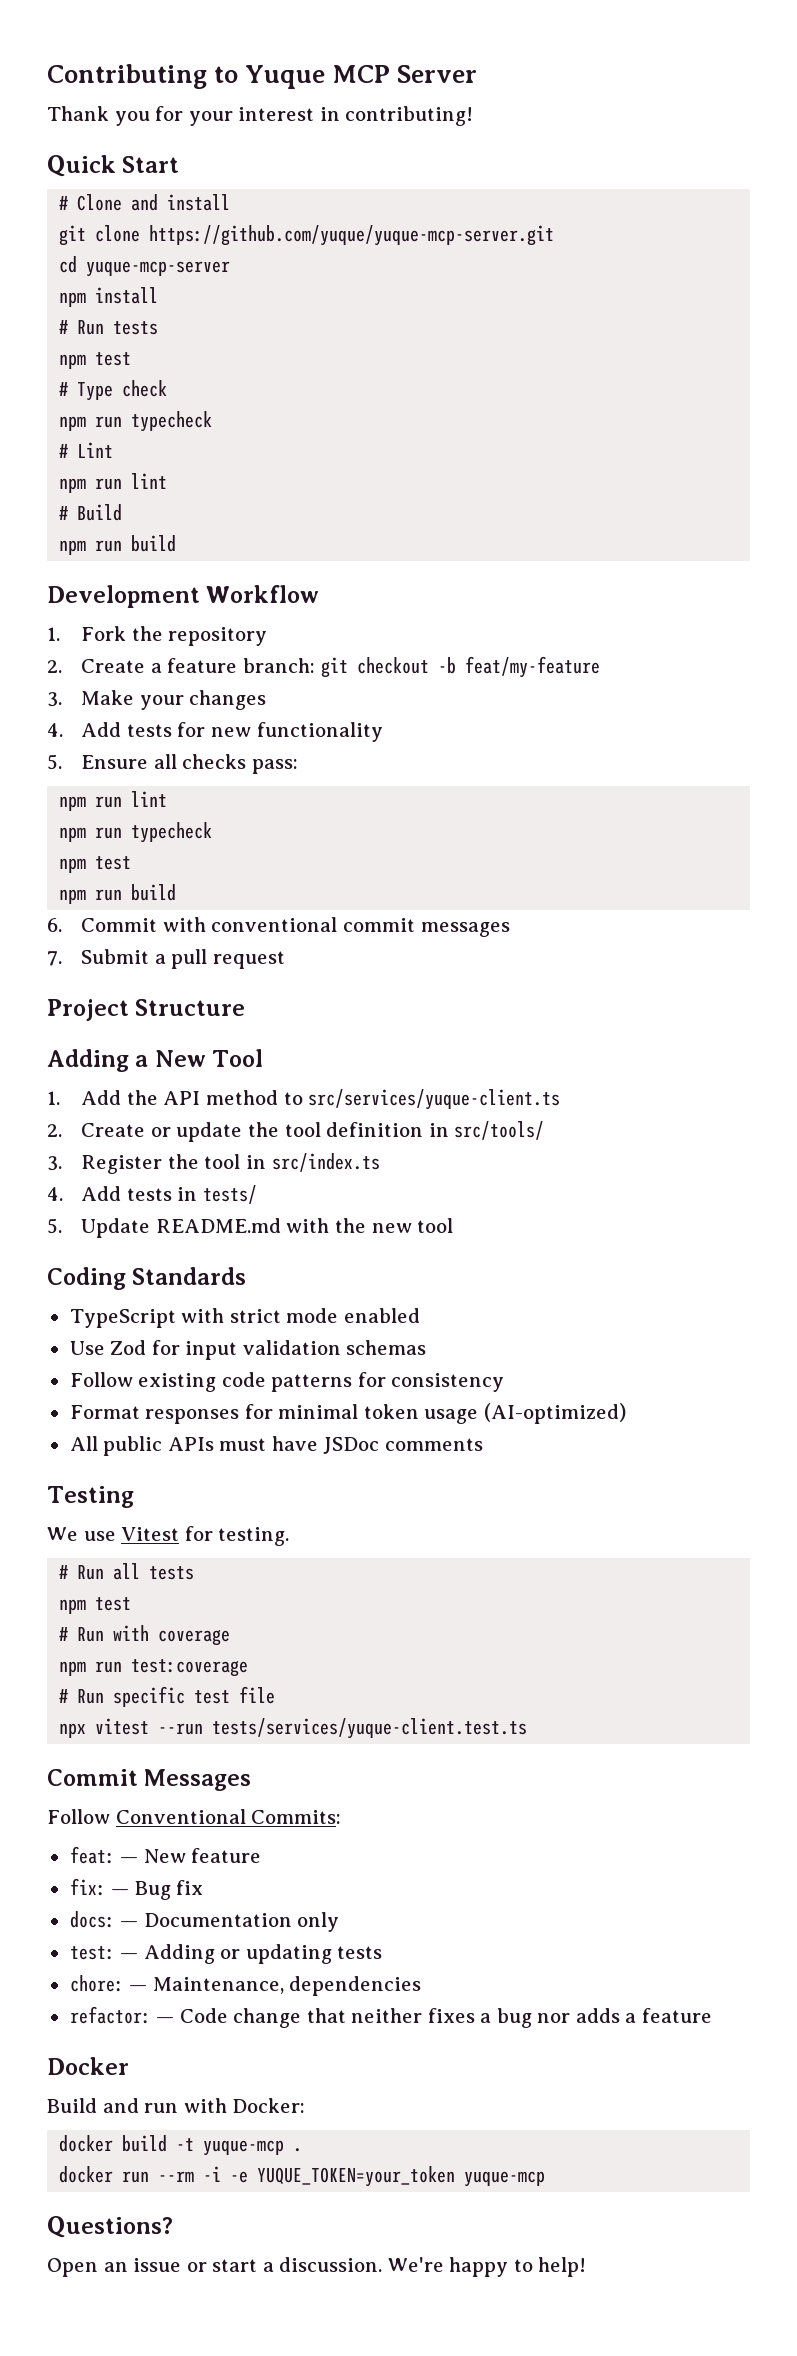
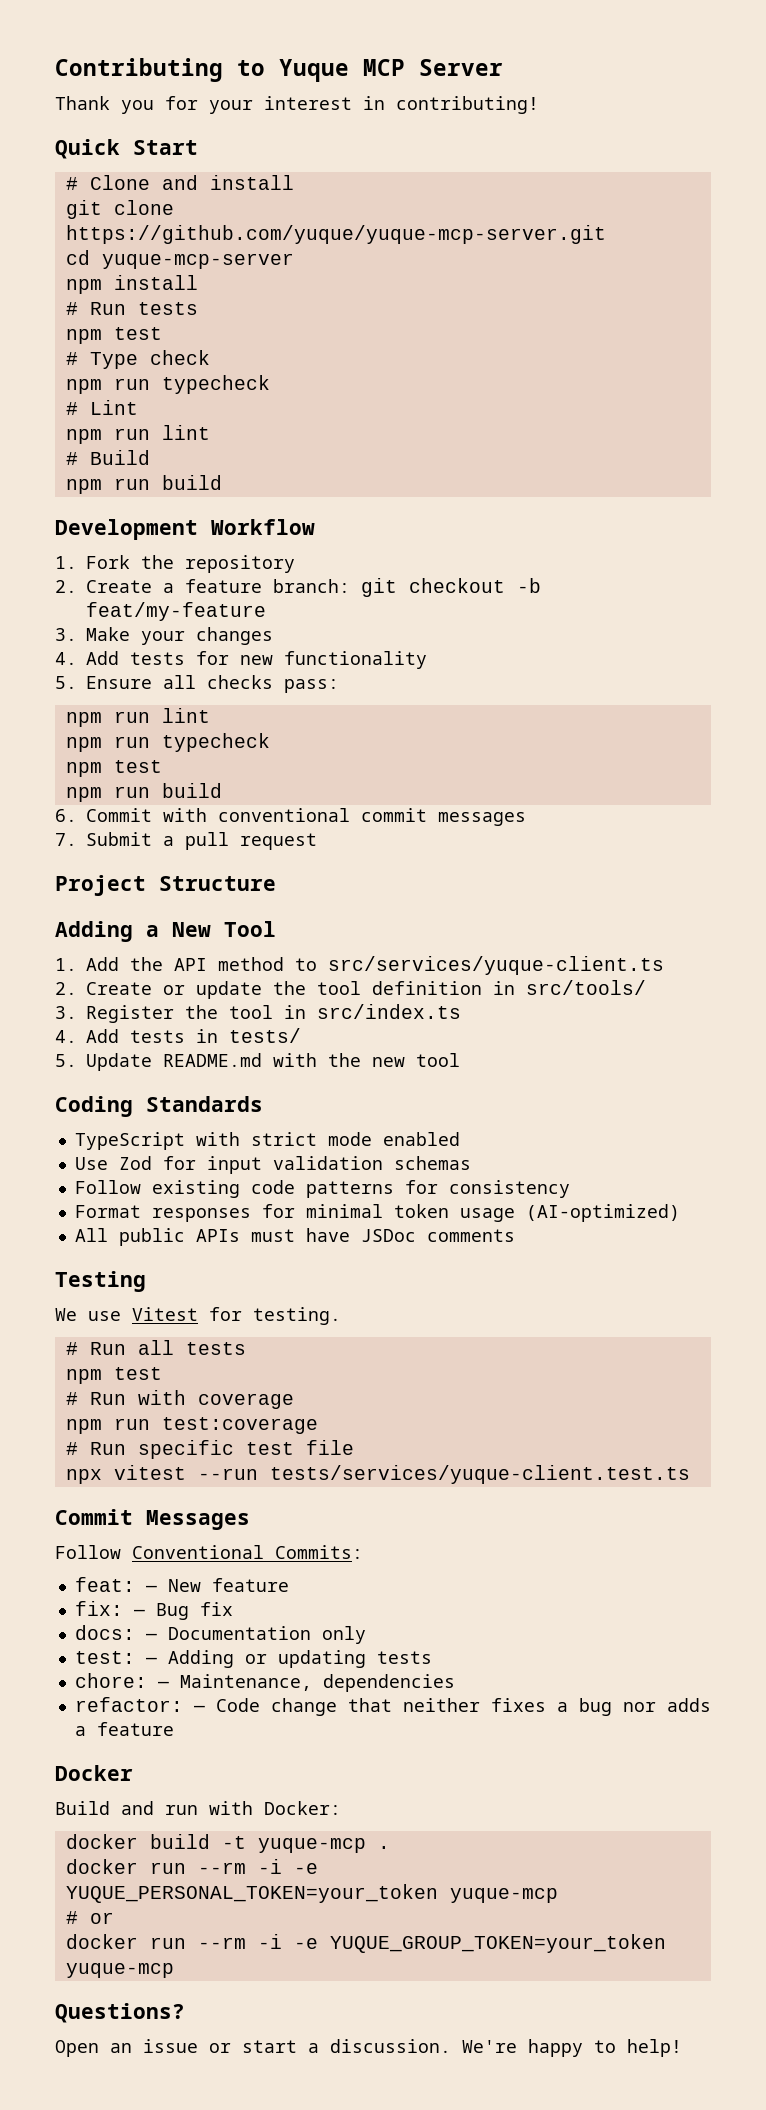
[257,2166,456,2187] YUQUE_TOKEN=your_token -> [65,1884,558,1903] [65,1911,114,1924] [65,1934,666,1953] YUQUE_PERSONAL_TOKEN=your_token yuque-mcp // # or // docker run --rm -i -e YUQUE_GROUP_TOKEN=your_token

